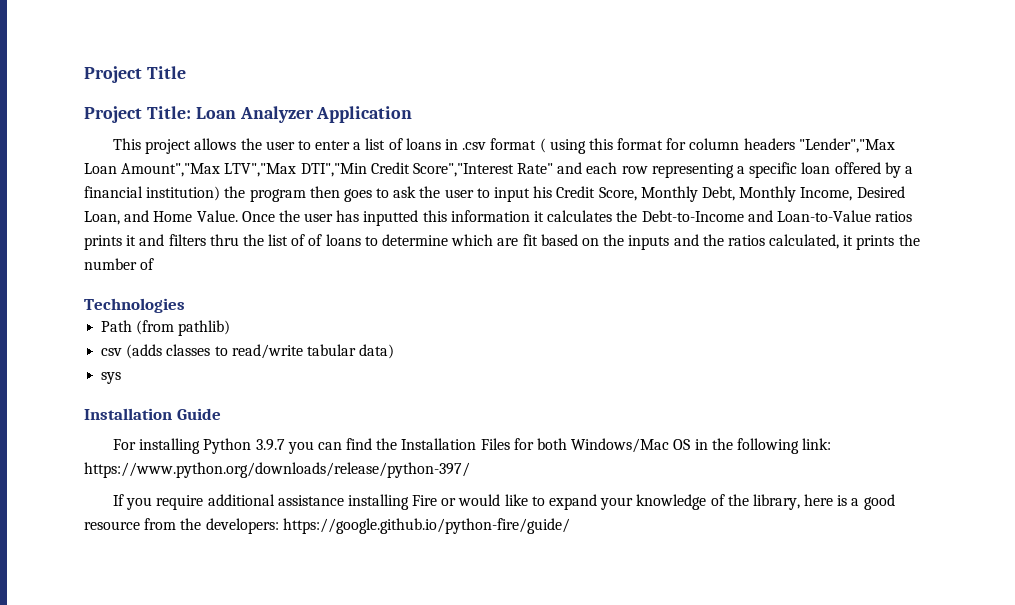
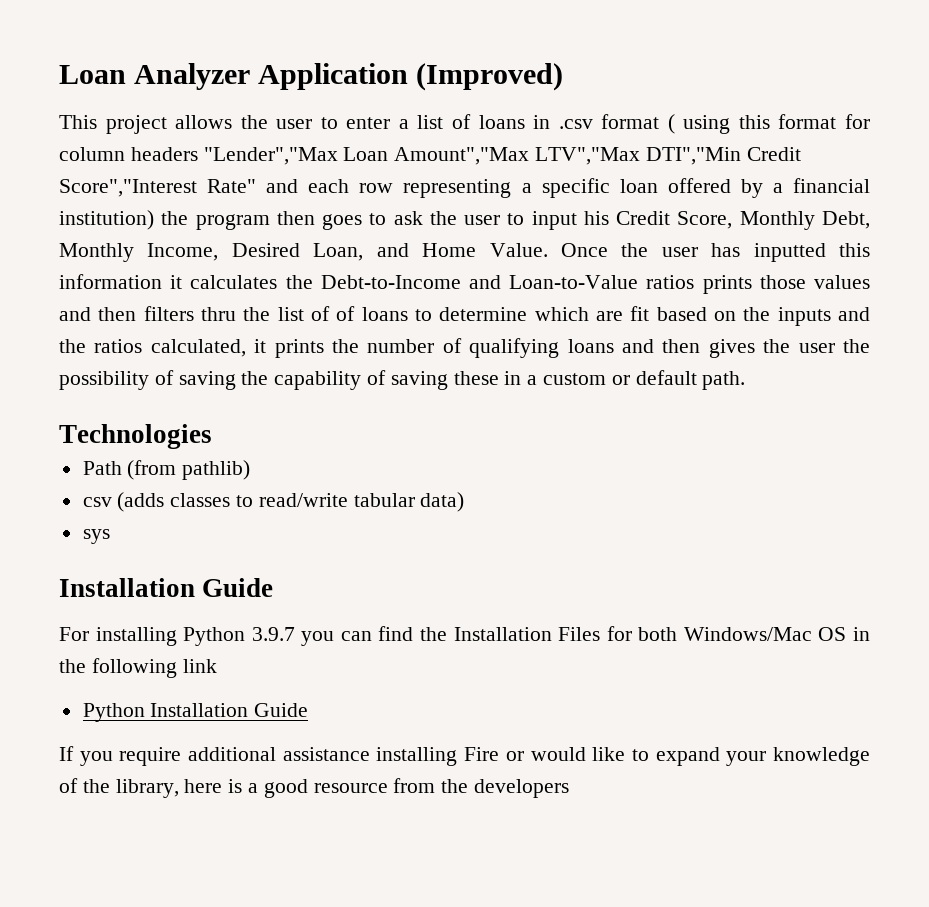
[84,66,186,83] [84,106,191,123] Project Title // Project Title: -> (59, 74) none
(413, 114) none -> [416,63,564,91] (Improved)
[126,234,165,246] it and -> [759,275,871,289] [59,307,137,321] those values and then
(155, 264) none -> [469,338,870,358] [59,370,746,390] qualifying loans and then gives the user the possibility of saving the capability of saving these in a custom or default path.
[802,438,832,450] [84,462,470,478] link: https://www.python.org/downloads/release/python-397/ -> [182,659,217,673] [82,703,309,722] link // Python Installation Guide
[205,518,570,534] developers: https://google.github.io/python-fire/guide/ -> [474,779,570,798] developers

